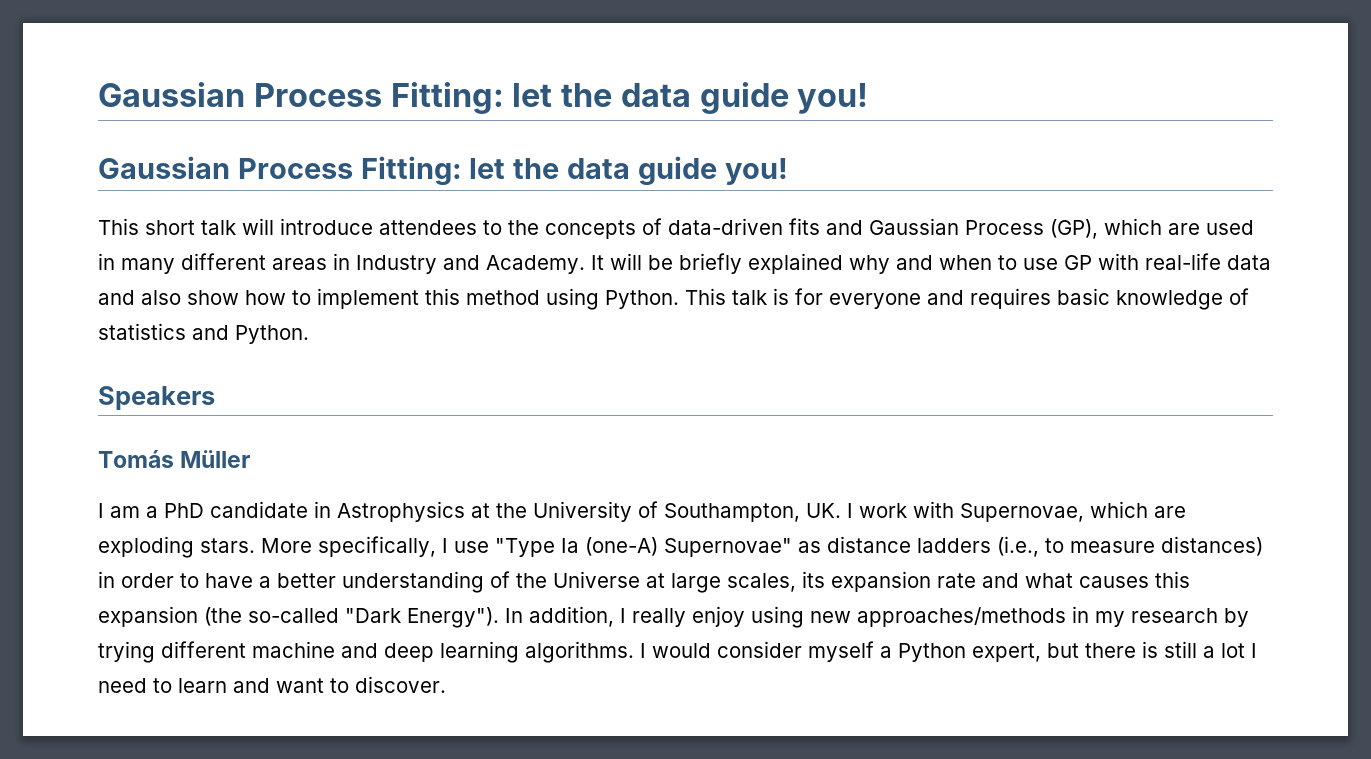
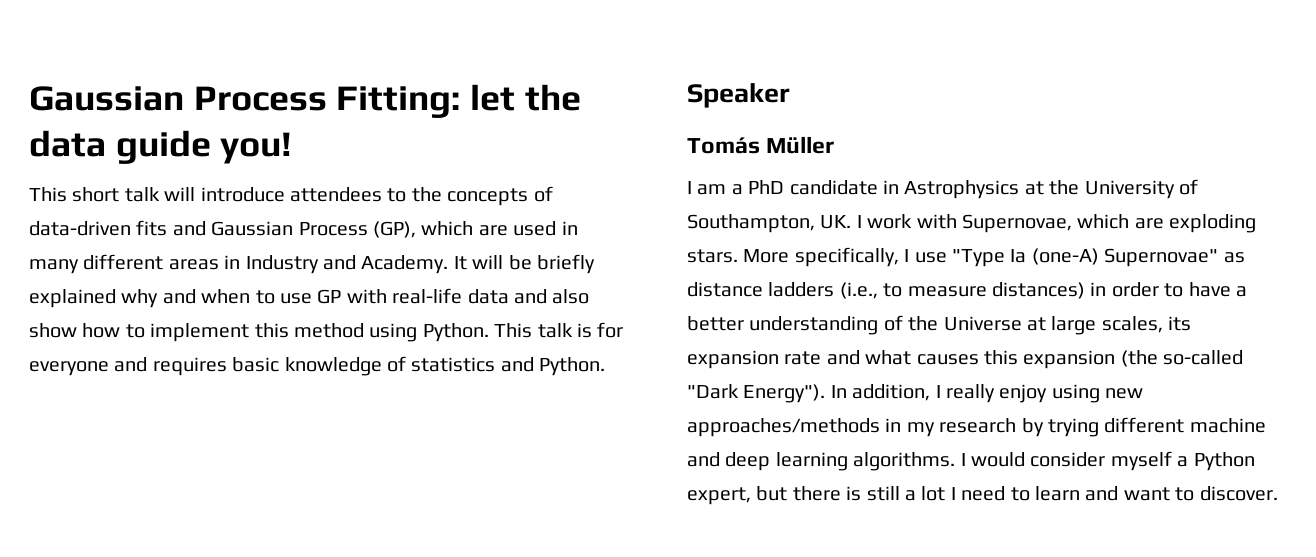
[98,82,869,114] [98,156,788,186] Gaussian Process Fitting: let the data guide you! // Gaussian Process Fitting: let the data guide you! -> [29,84,581,118] [29,130,293,164] Gaussian Process Fitting: let the data guide you!
[98,386,215,410] Speakers -> [687,83,790,108] Speaker

